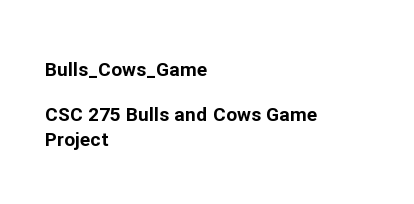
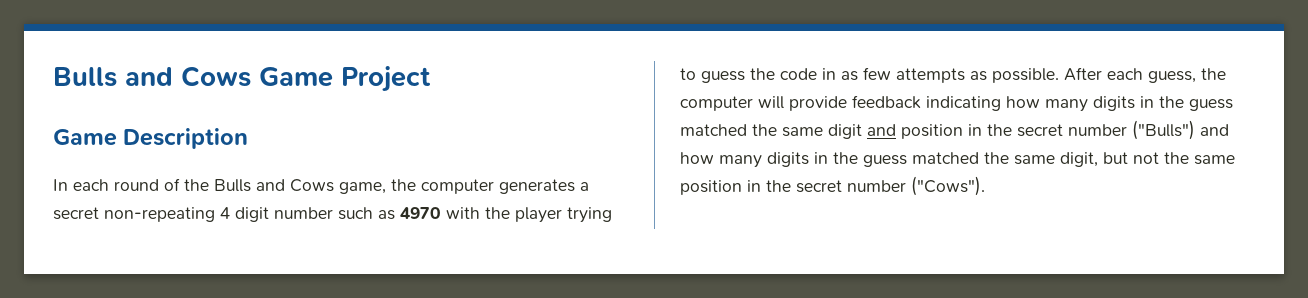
[45,62,207,78] [45,108,122,121] Bulls_Cows_Game // CSC 275 -> (53, 77) none
(109, 141) none -> [53,128,249,149] [53,178,589,194] [53,207,612,223] [680,67,1226,83] [680,95,1233,112] [680,120,1229,140] [680,152,1235,168] [680,176,985,196] // Game Description // In each round of the Bulls and Cows game, the computer generates a secret non-repeating 4 digit number such as 4970 with the player trying to guess the code in as few attempts as possible. After each guess, the computer will provide feedback indicating how many digits in the guess matched the same digit and position in the secret number ("Bulls") and how many digits in the guess matched the same digit, but not the same position in the secret number ("Cows").

